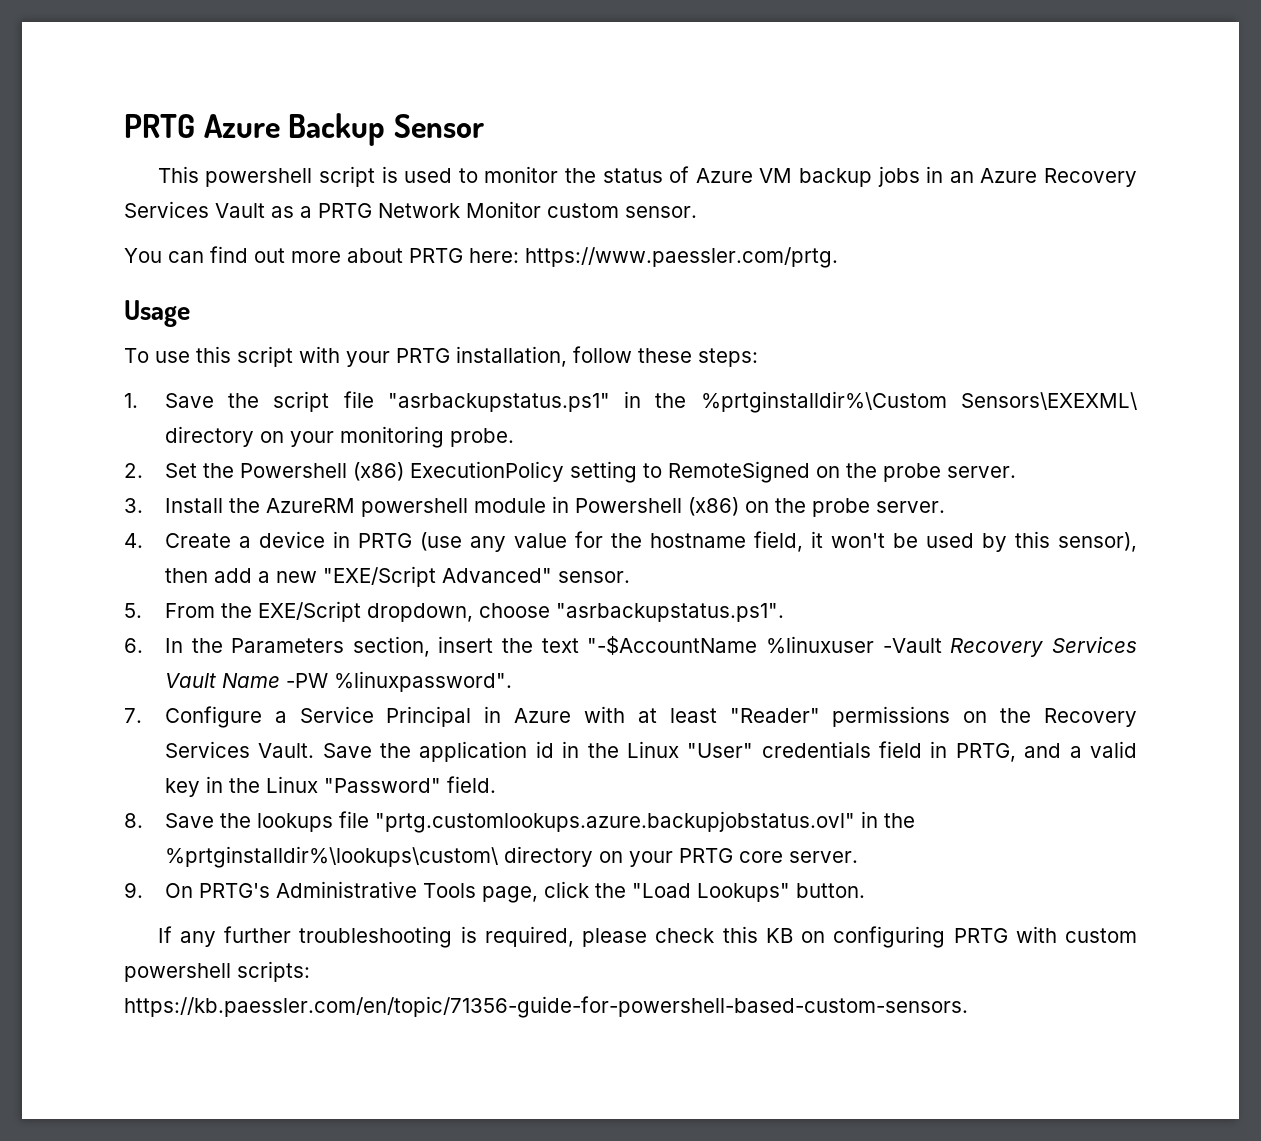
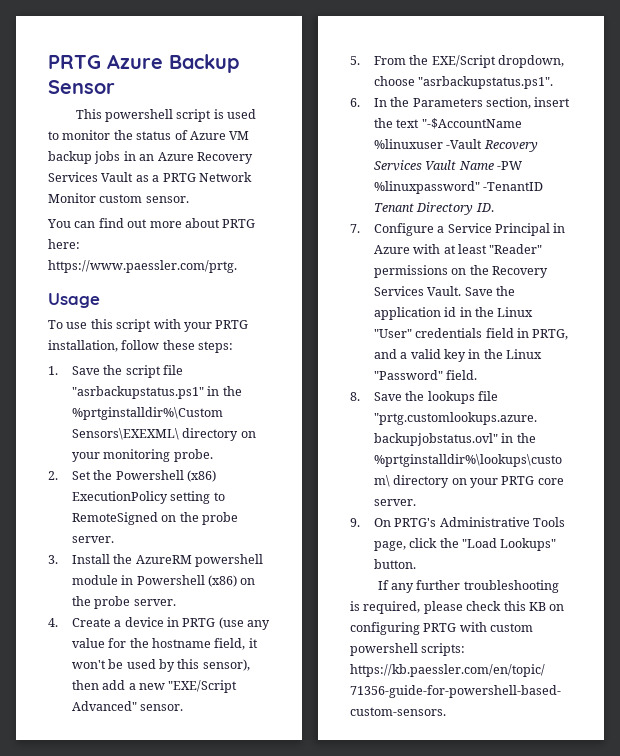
[333,671,512,692] %linuxpassword". -> [373,181,544,194] [373,202,494,215] %linuxpassword" -TenantID Tenant Directory ID.

